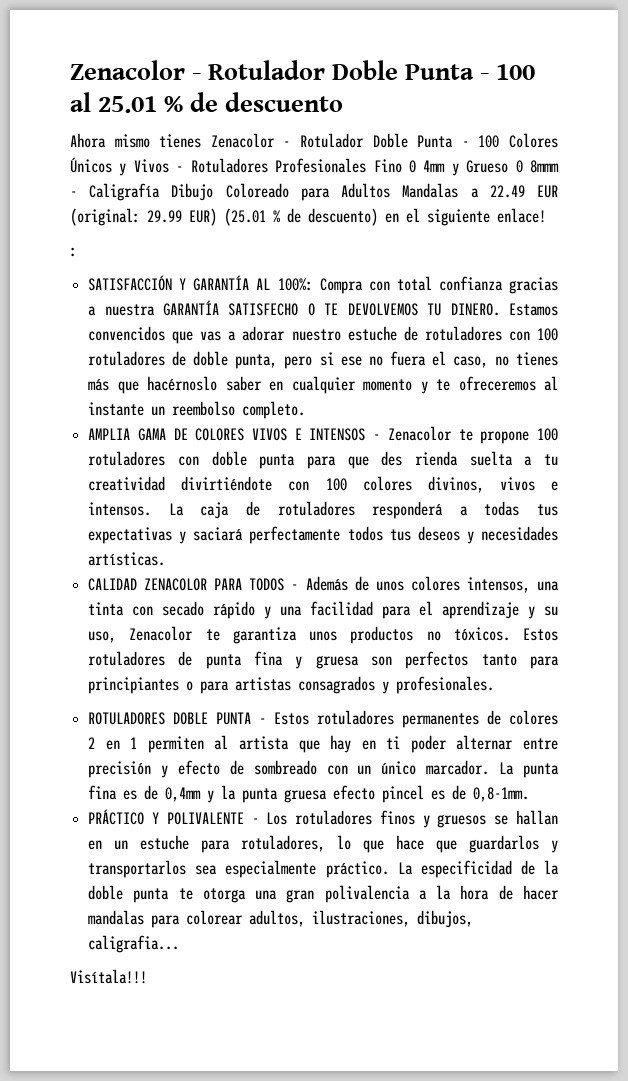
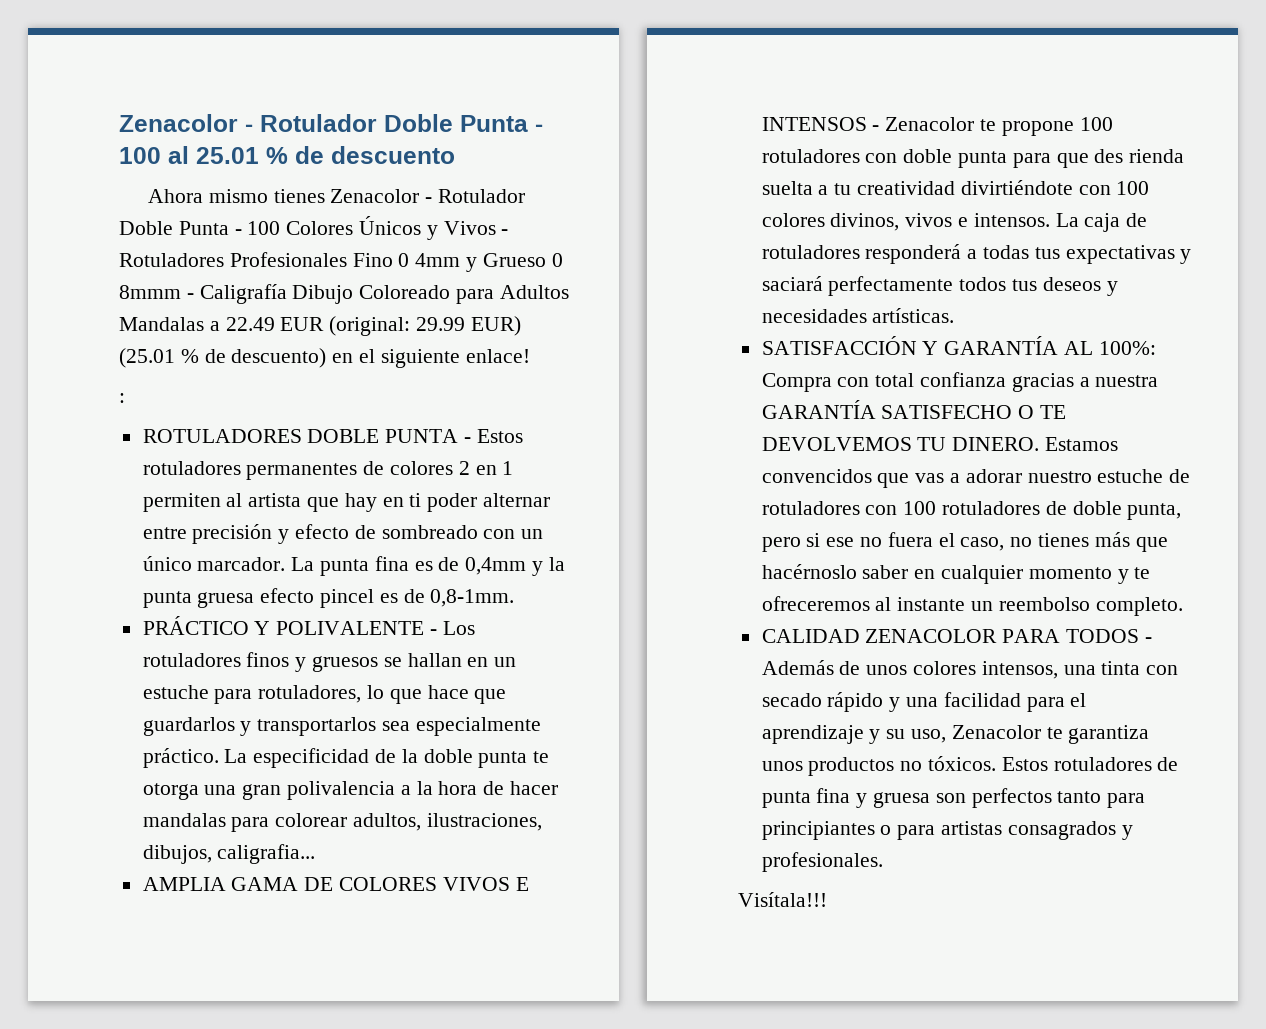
[88,275,558,294] [88,300,559,316] [88,326,558,344] [88,351,558,369] [88,376,559,394] [88,401,306,419] [88,426,558,444] [88,451,558,469] [88,476,558,493] [88,501,558,519] [88,526,558,544] [88,552,166,566] [88,576,559,593] [88,601,559,619] [88,626,558,644] [88,651,559,669] [88,676,495,694] // SATISFACCIÓN Y GARANTÍA AL 100%: Compra con total confianza gracias a nuestra GARANTÍA SATISFECHO O TE DEVOLVEMOS TU DINERO. Estamos convencidos que vas a adorar nuestro estuche de rotuladores con 100 rotuladores de doble punta, pero si ese no fuera el caso, no tienes más que hacérnoslo saber en cualquier momento y te ofreceremos al instante un reembolso completo. // AMPLIA GAMA DE COLORES VIVOS E INTENSOS - Zenacolor te propone 100 rotuladores con doble punta para que des rienda suelta a tu creatividad divirtiéndote con 100 colores divinos, vivos e intensos. La caja de rotuladores responderá a todas tus expectativas y saciará perfectamente todos tus deseos y necesidades artísticas. // CALIDAD ZENACOLOR PARA TODOS - Además de unos colores intensos, una tinta con secado rápido y una facilidad para el aprendizaje y su uso, Zenacolor te garantiza unos productos no tóxicos. Estos rotuladores de punta fina y gruesa son perfectos tanto para principiantes o para artistas consagrados y profesionales. -> (125, 398) none
(180, 944) none -> [142,877,529,891] [761,117,1113,136] [761,149,1185,168] [761,180,1150,195] [761,213,1148,232] [761,244,1192,264] [761,276,1118,296] [761,308,955,323] [761,336,1156,355] [761,372,1159,392] [761,400,1067,419] [761,437,1119,451] [761,469,1191,488] [761,501,1182,520] [761,532,1168,552] [761,564,1151,584] [761,596,1183,616] [761,629,1152,643] [761,660,1179,679] [761,692,1087,712] [761,725,1150,744] [761,756,1179,776] [761,788,1146,808] [761,821,1133,840] [761,852,883,872] // AMPLIA GAMA DE COLORES VIVOS E INTENSOS - Zenacolor te propone 100 rotuladores con doble punta para que des rienda suelta a tu creatividad divirtiéndote con 100 colores divinos, vivos e intensos. La caja de rotuladores responderá a todas tus expectativas y saciará perfectamente todos tus deseos y necesidades artísticas. // SATISFACCIÓN Y GARANTÍA AL 100%: Compra con total confianza gracias a nuestra GARANTÍA SATISFECHO O TE DEVOLVEMOS TU DINERO. Estamos convencidos que vas a adorar nuestro estuche de rotuladores con 100 rotuladores de doble punta, pero si ese no fuera el caso, no tienes más que hacérnoslo saber en cualquier momento y te ofreceremos al instante un reembolso completo. // CALIDAD ZENACOLOR PARA TODOS - Además de unos colores intensos, una tinta con secado rápido y una facilidad para el aprendizaje y su uso, Zenacolor te garantiza unos productos no tóxicos. Estos rotuladores de punta fina y gruesa son perfectos tanto para principiantes o para artistas consagrados y profesionales.

